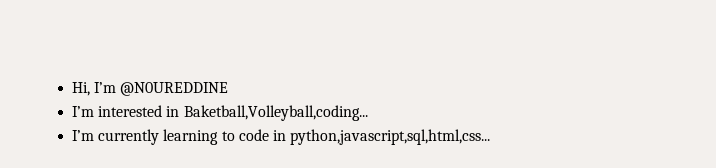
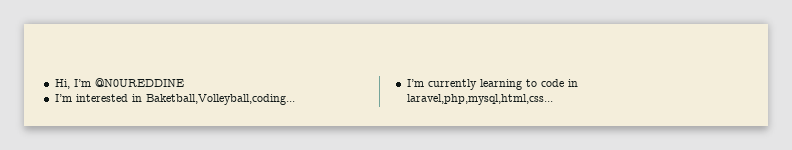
[290,129,491,145] python,javascript,sql,html,css... -> [406,94,553,105] laravel,php,mysql,html,css...

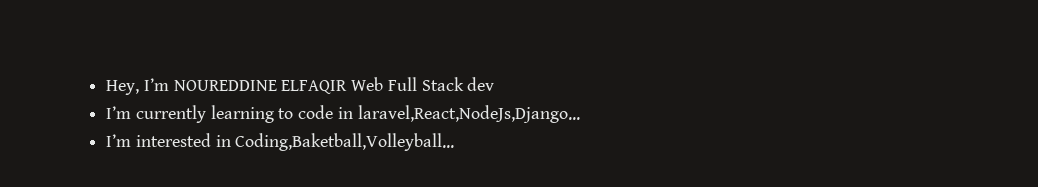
[54,78,184,89] [54,94,295,105] Hi, I’m @N0UREDDINE // I’m interested in Baketball,Volleyball,coding... -> [106,77,495,95] Hey, I’m NOUREDDINE ELFAQIR Web Full Stack dev
[406,94,553,105] laravel,php,mysql,html,css... -> [357,105,580,123] [106,133,455,151] laravel,React,NodeJs,Django... // I’m interested in Coding,Baketball,Volleyball...

